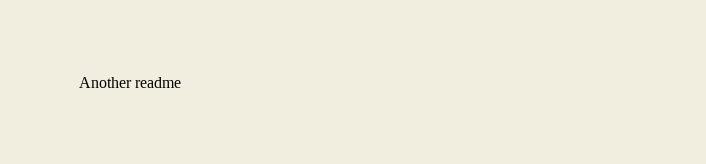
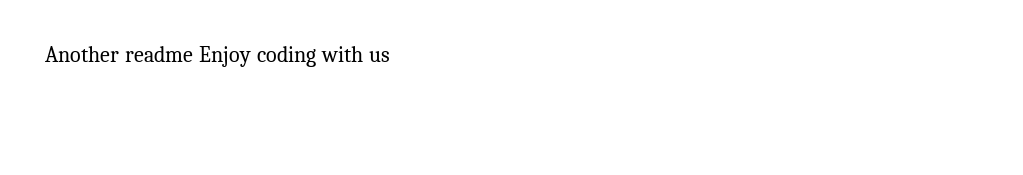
(182, 82) none -> [198,46,390,67] Enjoy coding with us

